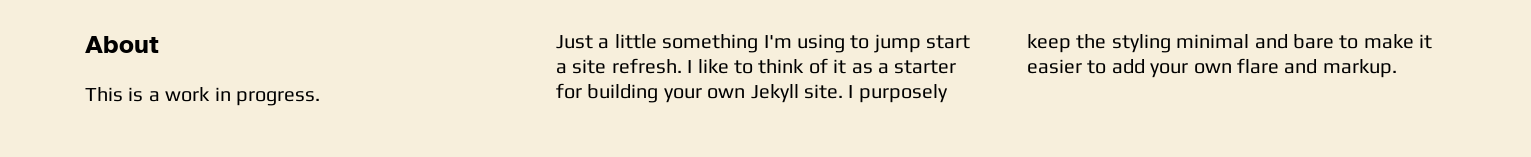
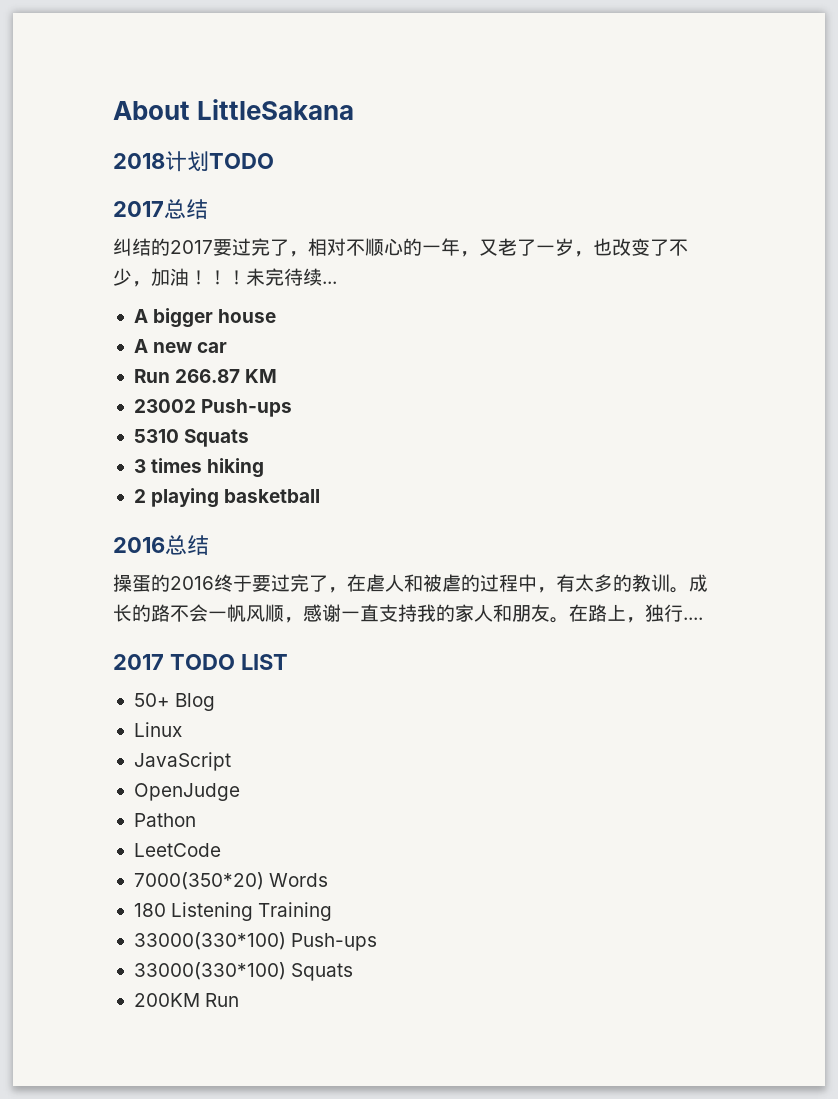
[85,87,320,106] [556,34,971,53] [556,58,957,74] [556,83,948,103] [1027,34,1433,53] [1027,58,1397,78] // This is a work in progress. // Just a little something I'm using to jump start a site refresh. I like to think of it as a starter for building your own Jekyll site. I purposely keep the styling minimal and bare to make it easier to add your own flare and markup. -> [197,99,355,120] [113,151,274,172] [113,199,208,219] [113,238,688,257] [113,268,337,287] [133,308,277,328] [133,339,228,353] [133,369,278,383] [133,399,293,417] [133,429,250,447] [133,458,265,478] [133,488,321,508] [113,535,209,555] [113,574,708,593] [113,604,703,623] [113,654,288,670] [133,693,216,711] [133,722,182,737] [133,752,231,771] [133,783,240,801] [133,813,196,827] [133,843,221,857] [133,872,329,890] [133,902,333,921] [133,932,378,951] [133,962,354,981] [133,993,240,1007] LittleSakana // 2018计划TODO // 2017总结 // 纠结的2017要过完了，相对不顺心的一年，又老了一岁，也改变了不少，加油！！！未完待续... // A bigger house // A new car // Run 266.87 KM // 23002 Push-ups // 5310 Squats // 3 times hiking // 2 playing basketball // 2016总结 // 操蛋的2016终于要过完了，在虐人和被虐的过程中，有太多的教训。成长的路不会一帆风顺，感谢一直支持我的家人和朋友。在路上，独行.... // 2017 TODO LIST // 50+ Blog // Linux // JavaScript // OpenJudge // Pathon // LeetCode // 7000(350*20) Words // 180 Listening Training // 33000(330*100) Push-ups // 33000(330*100) Squats // 200KM Run

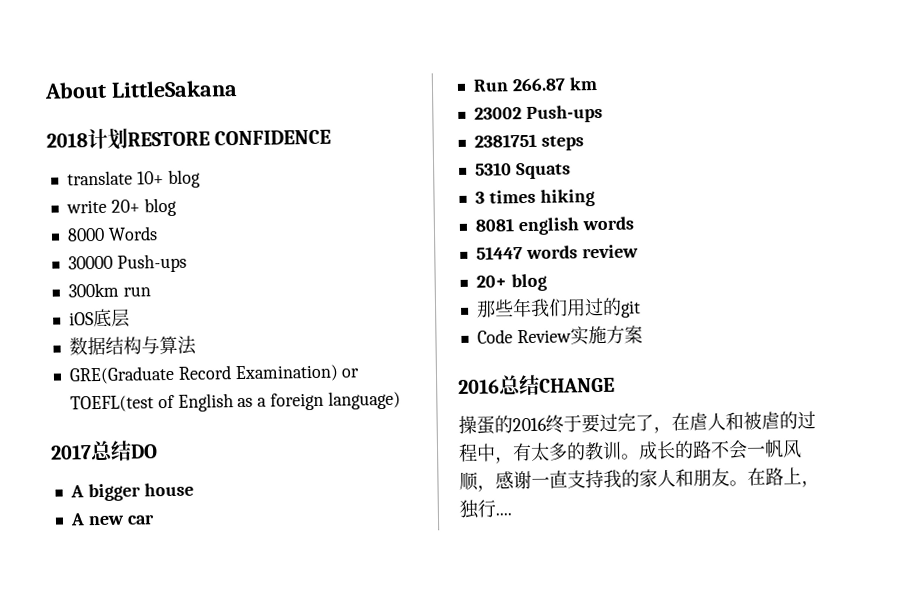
[209,153,274,169] [113,199,208,219] [113,238,688,257] [113,268,337,287] TODO // 2017总结 // 纠结的2017要过完了，相对不顺心的一年，又老了一岁，也改变了不少，加油！！！未完待续... -> [127,129,332,147] [66,169,201,189] [65,197,177,217] [66,226,158,242] [67,253,187,273] [67,282,151,298] [68,308,130,328] [68,335,197,356] [68,364,361,385] [69,390,401,413] [50,440,158,462] RESTORE CONFIDENCE // translate 10+ blog // write 20+ blog // 8000 Words // 30000 Push-ups // 300km run // iOS底层 // 数据结构与算法 // GRE(Graduate Record Examination) or TOEFL(test of English as a foreign language) // 2017总结DO
[245,369,278,383] KM -> [568,77,598,91] km
(293, 408) none -> [473,133,584,151] // 2381751 steps
[133,488,321,508] 2 playing basketball -> [474,216,634,236] [475,244,639,260] [475,273,547,292] [475,297,641,318] [476,325,643,346] 8081 english words // 51447 words review // 20+ blog // 那些年我们用过的git // Code Review实施方案
(209, 545) none -> [539,377,615,393] CHANGE
[113,654,288,670] [133,693,216,711] [133,722,182,737] [133,752,231,771] [133,783,240,801] [133,813,196,827] [133,843,221,857] [133,872,329,890] [133,902,333,921] [133,932,378,951] [133,962,354,981] [133,993,240,1007] // 2017 TODO LIST // 50+ Blog // Linux // JavaScript // OpenJudge // Pathon // LeetCode // 7000(350*20) Words // 180 Listening Training // 33000(330*100) Push-ups // 33000(330*100) Squats // 200KM Run -> (512, 514) none

